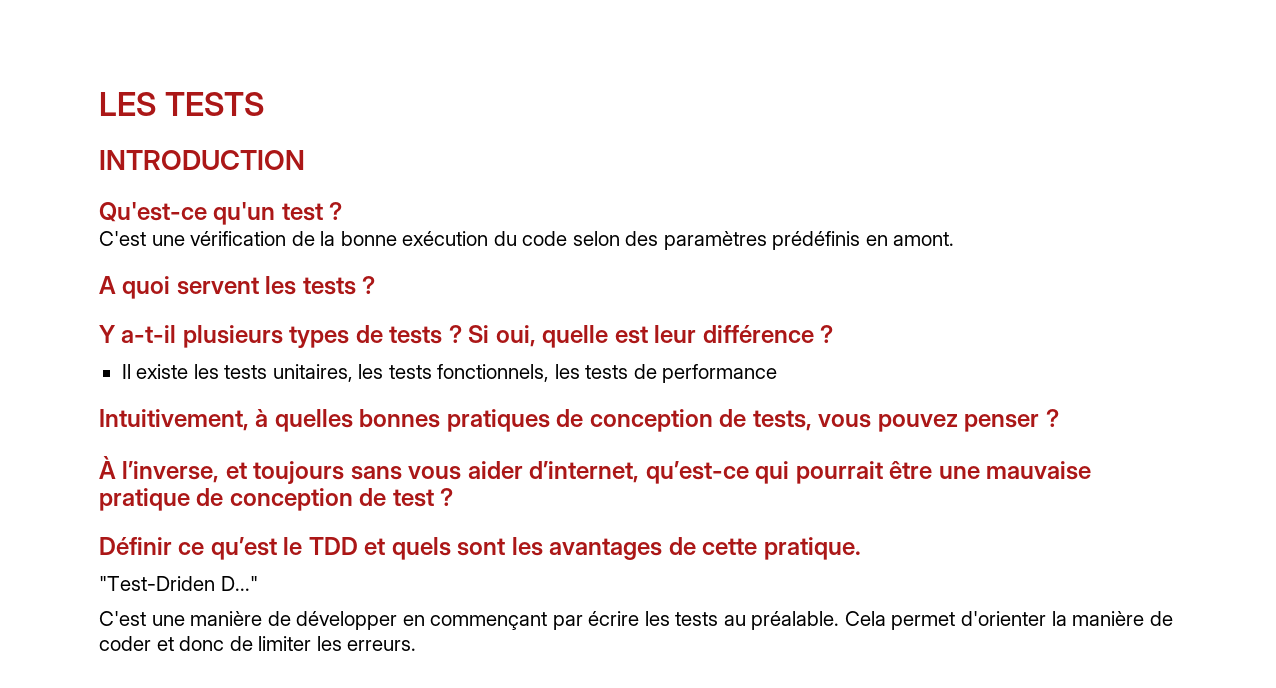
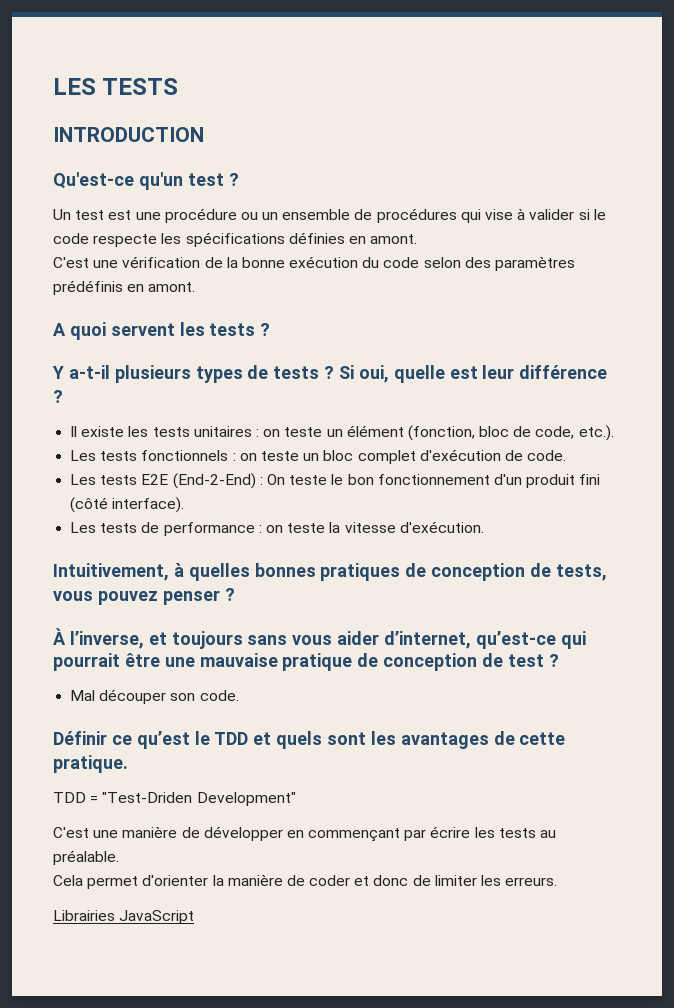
(343, 211) none -> [53,208,606,223] [53,232,418,247] // Un test est une procédure ou un ensemble de procédures qui vise à valider si le code respecte les spécifications définies en amont.
[272,364,778,383] unitaires, les tests fonctionnels, les tests de performance -> [193,425,614,441] [70,449,567,464] [70,473,601,489] [70,497,185,513] [70,521,484,536] unitaires : on teste un élément (fonction, bloc de code, etc.). // Les tests fonctionnels : on teste un bloc complet d'exécution de code. // Les tests E2E (End-2-End) : On teste le bon fonctionnement d'un produit fini (côté interface). // Les tests de performance : on teste la vitesse d'exécution.
(454, 497) none -> [70,689,239,704] // Mal découper son code.
[99,576,258,591] "Test-Driden D..." -> [53,792,296,806] TDD = "Test-Driden Development"
(840, 620) none -> (119, 857) //
(417, 645) none -> [53,910,195,924] // Librairies JavaScript

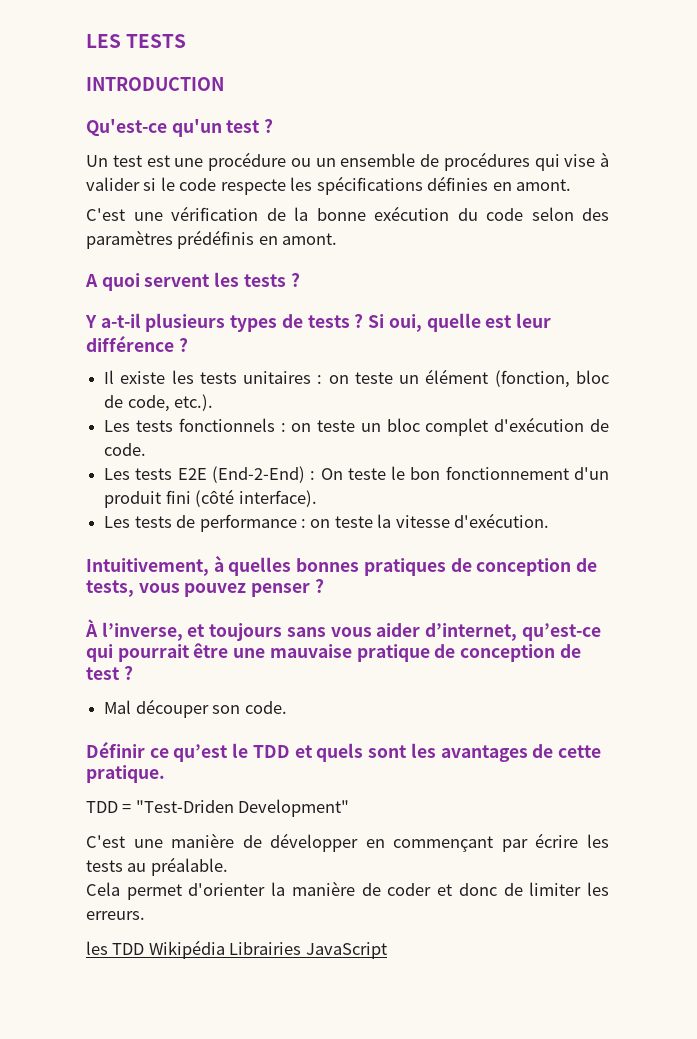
(558, 881) none -> [86,940,225,959] les TDD Wikipédia

